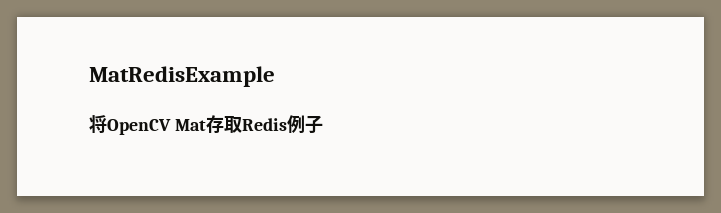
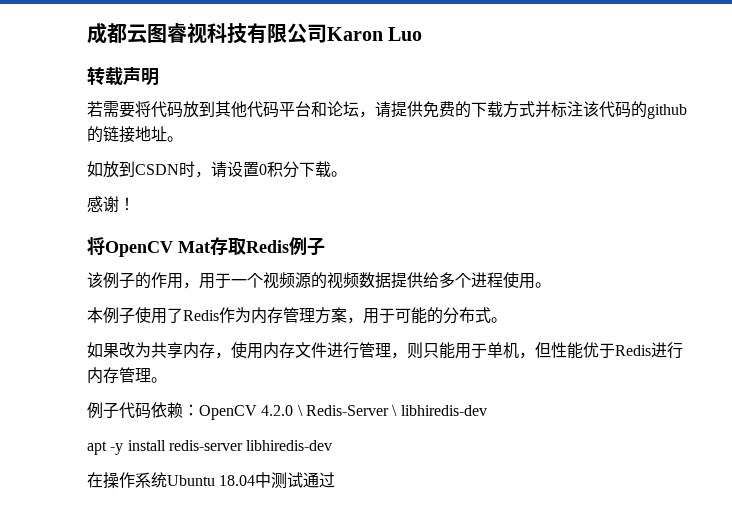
[89,66,275,87] MatRedisExample -> [87,22,423,44] [87,66,159,86] [87,101,687,119] [87,126,183,143] [87,161,347,178] [87,196,135,212] 成都云图睿视科技有限公司Karon Luo // 转载声明 // 若需要将代码放到其他代码平台和论坛，请提供免费的下载方式并标注该代码的github的链接地址。 // 如放到CSDN时，请设置0积分下载。 // 感谢！
(323, 124) none -> [87,272,551,289] [87,307,507,324] [87,342,683,359] [87,367,167,384] [87,402,487,420] [87,440,333,455] [87,472,336,489] // 该例子的作用，用于一个视频源的视频数据提供给多个进程使用。 // 本例子使用了Redis作为内存管理方案，用于可能的分布式。 // 如果改为共享内存，使用内存文件进行管理，则只能用于单机，但性能优于Redis进行内存管理。 // 例子代码依赖：OpenCV 4.2.0 \ Redis-Server \ libhiredis-dev // apt -y install redis-server libhiredis-dev // 在操作系统Ubuntu 18.04中测试通过

